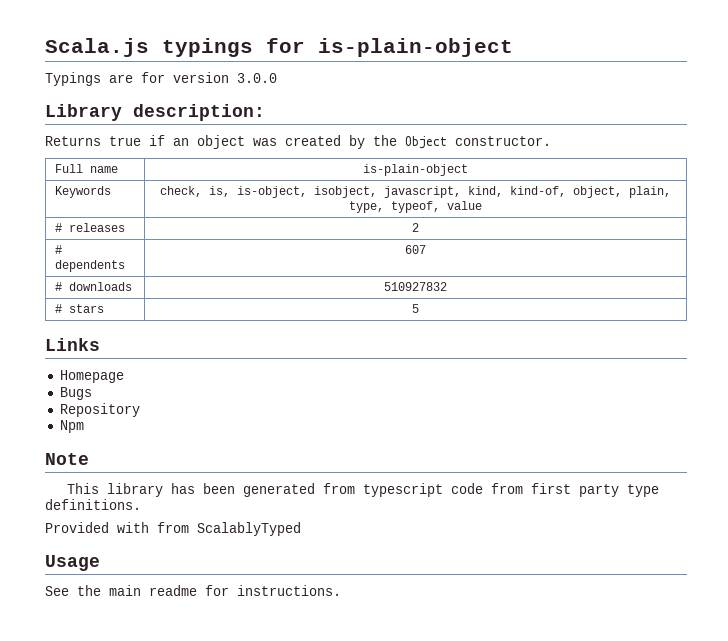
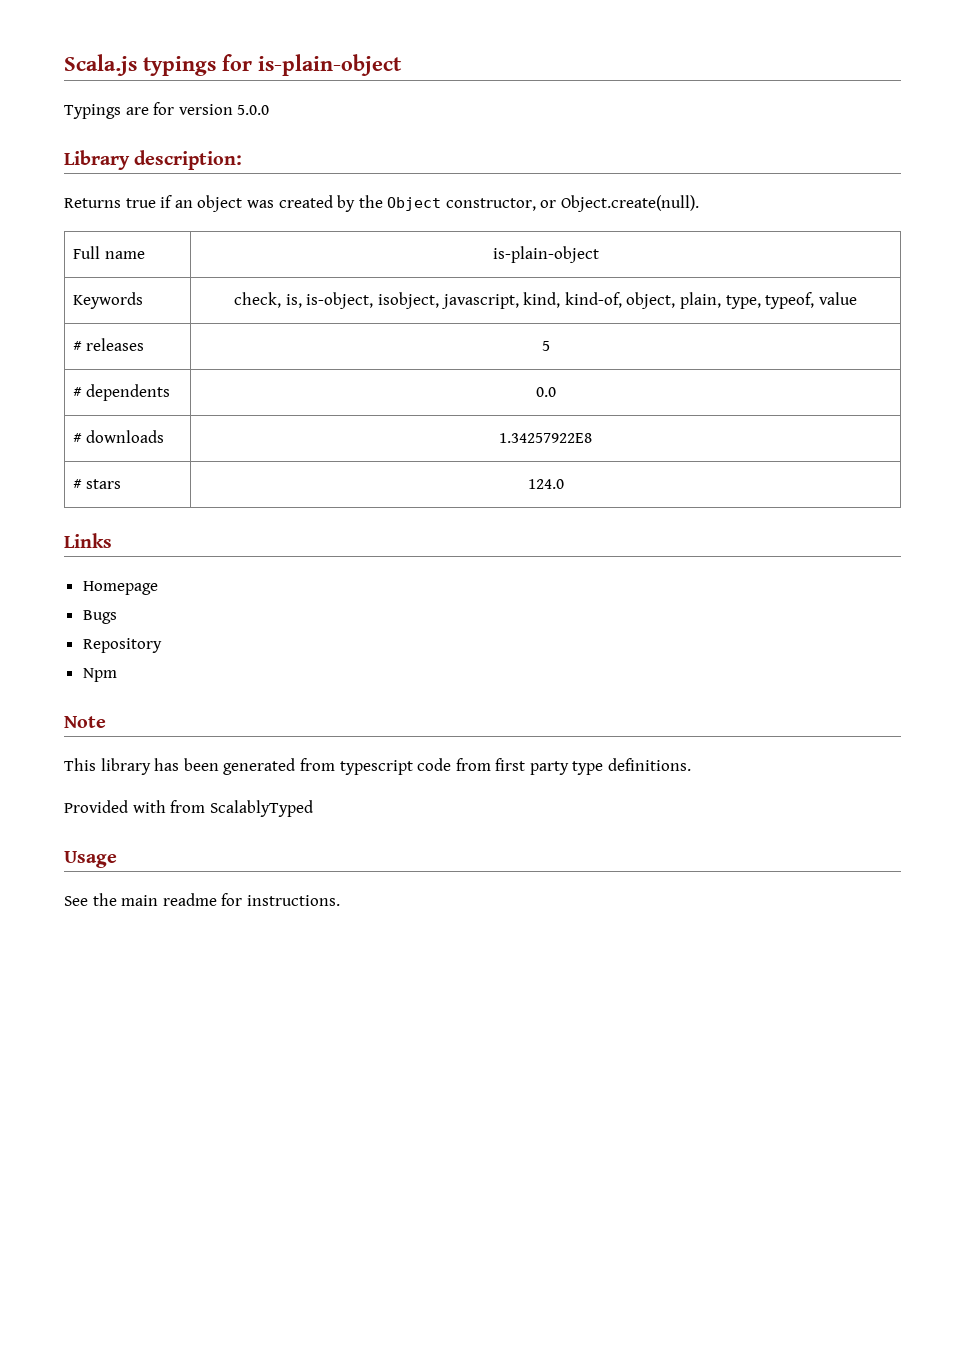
[237,73,277,83] 3.0.0 -> [237,105,270,115] 5.0.0
[455,136,551,146] constructor. -> [445,195,700,212] constructor, or Object.create(null).
[412,223,419,232] 2 -> [541,341,550,351] 5
[405,245,426,254] 607 -> [535,387,556,397] 0.0
[384,282,447,291] 510927832 -> [499,433,592,443] 1.34257922E8
[412,304,419,313] 5 -> [527,479,564,489] 124.0

